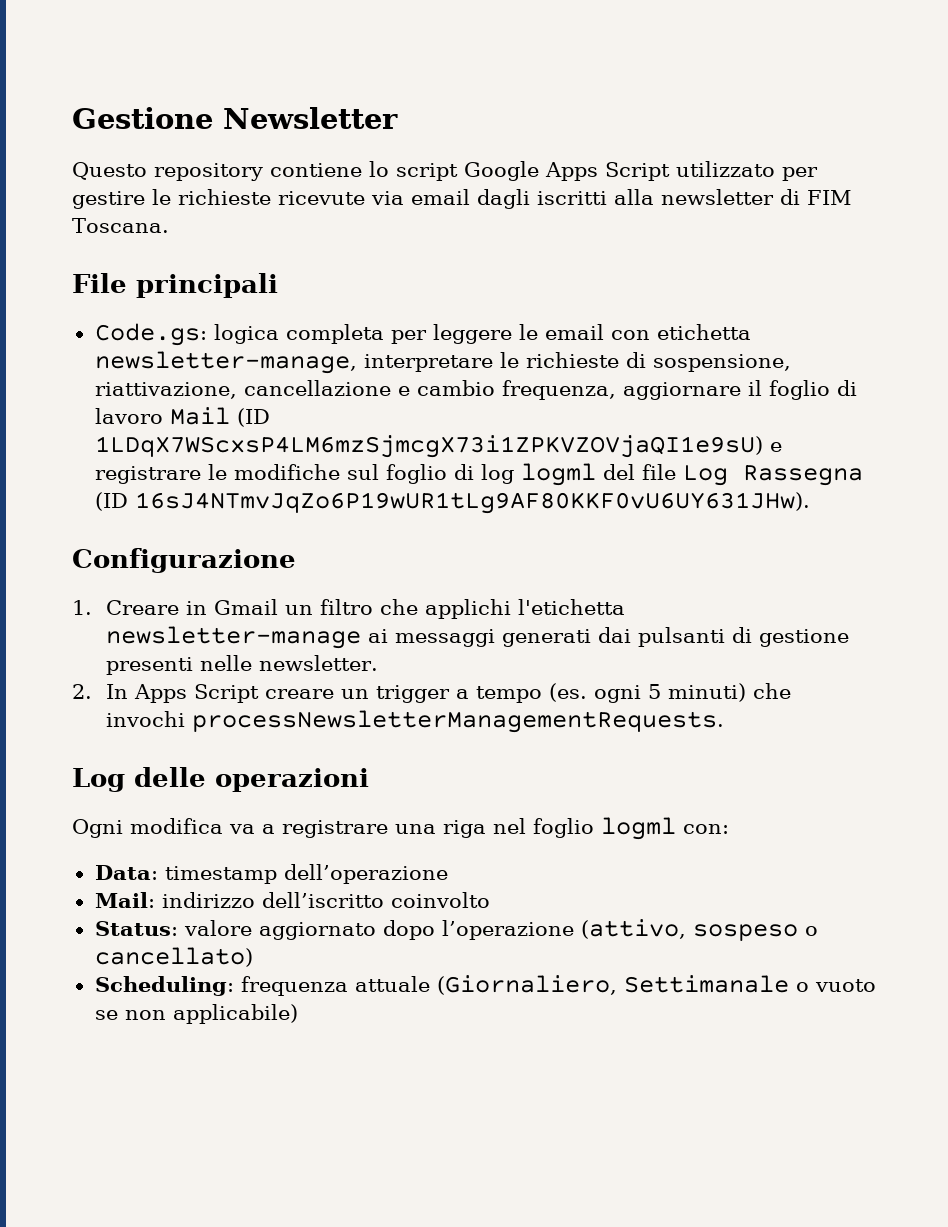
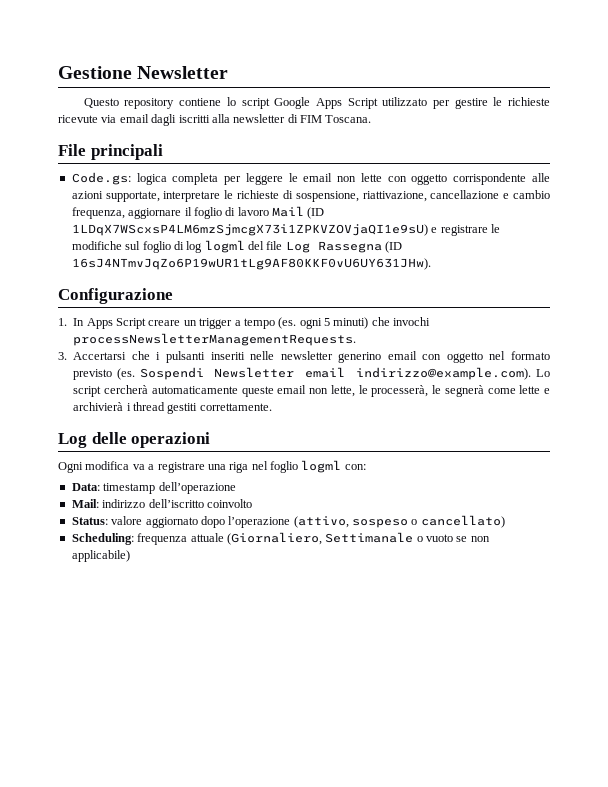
[610,324,751,340] [94,351,357,374] con etichetta newsletter-manage, -> [337,173,550,185] [71,191,160,202] non lette con oggetto corrispondente alle azioni supportate,
[106,599,626,619] [106,626,850,649] [106,655,379,675] [72,684,92,699] Creare in Gmail un filtro che applichi l'etichetta newsletter-manage ai messaggi generati dai pulsanti di gestione presenti nelle newsletter. // 2. -> (67, 322) none
(725, 721) none -> [58,351,550,363] [73,367,550,380] [73,385,550,397] [73,402,272,414] // 3. Accertarsi che i pulsanti inseriti nelle newsletter generino email con oggetto nel formato previsto (es. Sospendi Newsletter email indirizzo@example.com). Lo script cercherà automaticamente queste email non lette, le processerà, le segnerà come lette e archivierà i thread gestiti correttamente.

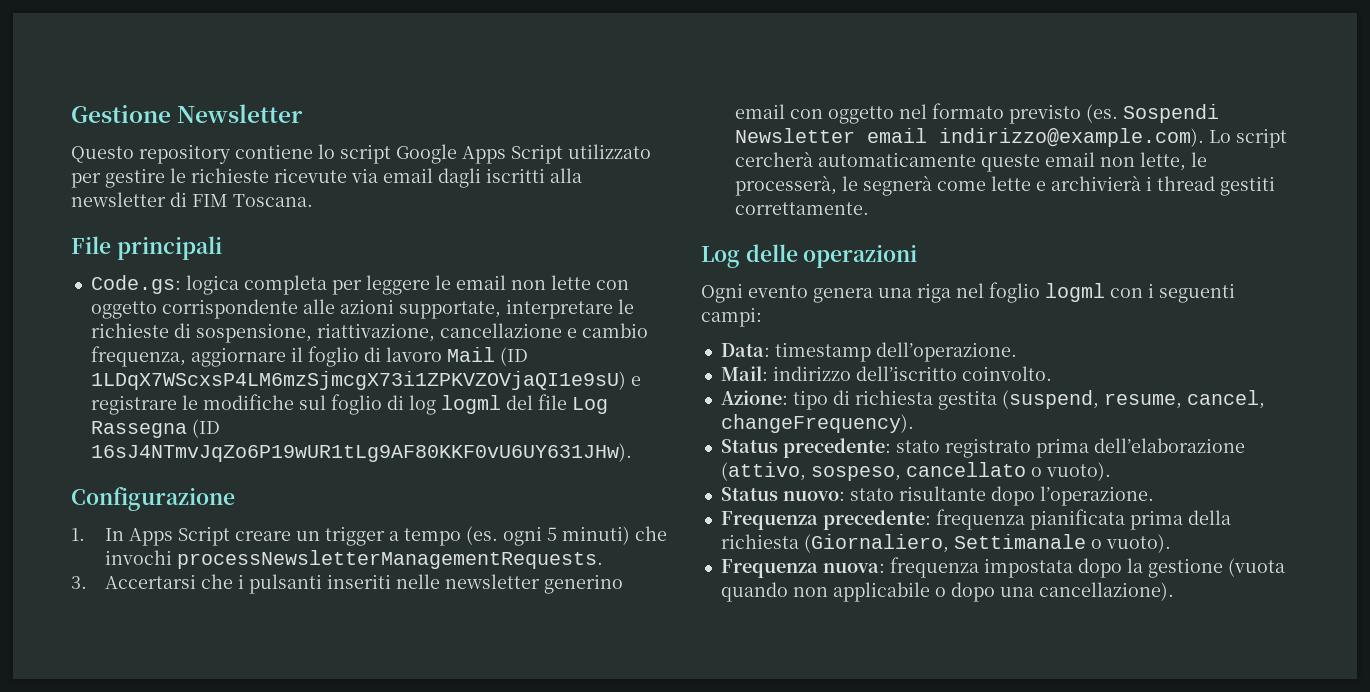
[85,461,205,473] modifica va a registrare -> [748,285,873,303] evento genera
[344,464,366,470] con: -> [1110,283,1235,303] [701,307,762,327] con i seguenti campi:
[158,482,236,494] dell’operazione -> [875,342,1017,362] dell’operazione.
[206,499,252,508] [71,515,505,528] [71,532,490,545] [71,550,130,562] coinvolto // Status: valore aggiornato dopo l’operazione (attivo, sospeso o cancellato) // Scheduling: frequenza attuale (Giornaliero, Settimanale o vuoto se non applicabile) -> [961,366,1052,381] [720,390,1265,410] [720,414,914,433] [720,438,1245,458] [720,462,1111,481] [720,486,1154,506] [720,509,1231,530] [720,534,1171,553] [720,557,1285,578] [720,582,1174,602] coinvolto. // Azione: tipo di richiesta gestita (suspend, resume, cancel, changeFrequency). // Status precedente: stato registrato prima dell’elaborazione (attivo, sospeso, cancellato o vuoto). // Status nuovo: stato risultante dopo l’operazione. // Frequenza precedente: frequenza pianificata prima della richiesta (Giornaliero, Settimanale o vuoto). // Frequenza nuova: frequenza impostata dopo la gestione (vuota quando non applicabile o dopo una cancellazione).

